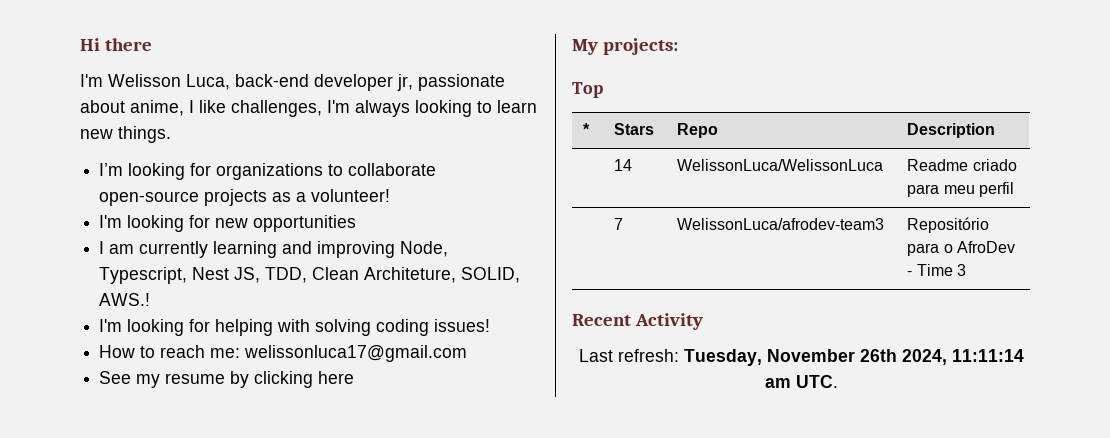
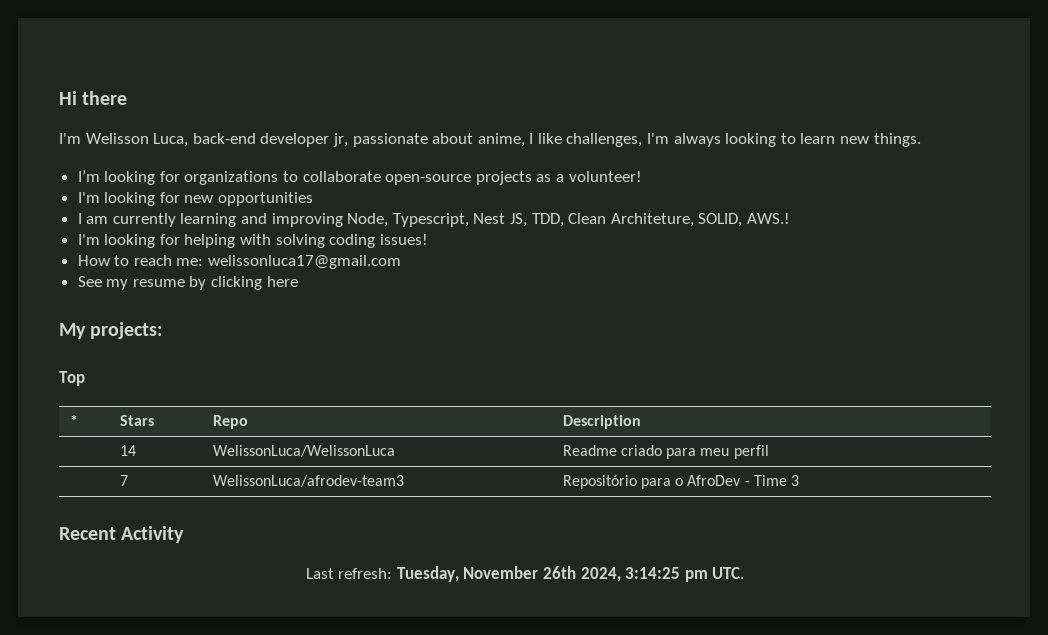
[951,349,1024,362] [764,378,791,388] 11:11:14 am -> [625,567,708,582] 3:14:25 pm

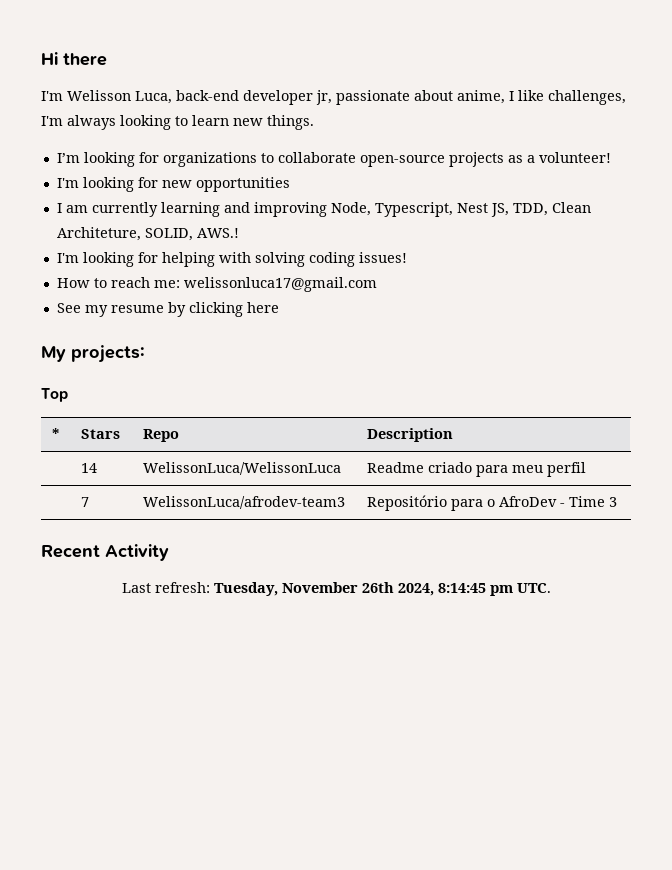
[625,567,681,579] 3:14:25 -> [437,583,486,593] 8:14:45

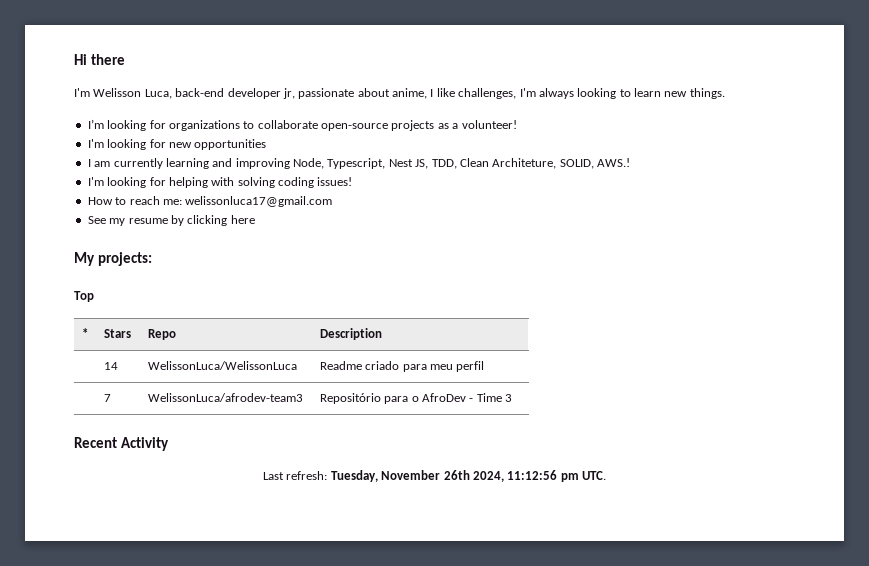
[437,583,486,593] 8:14:45 -> [507,470,558,480] 11:12:56

